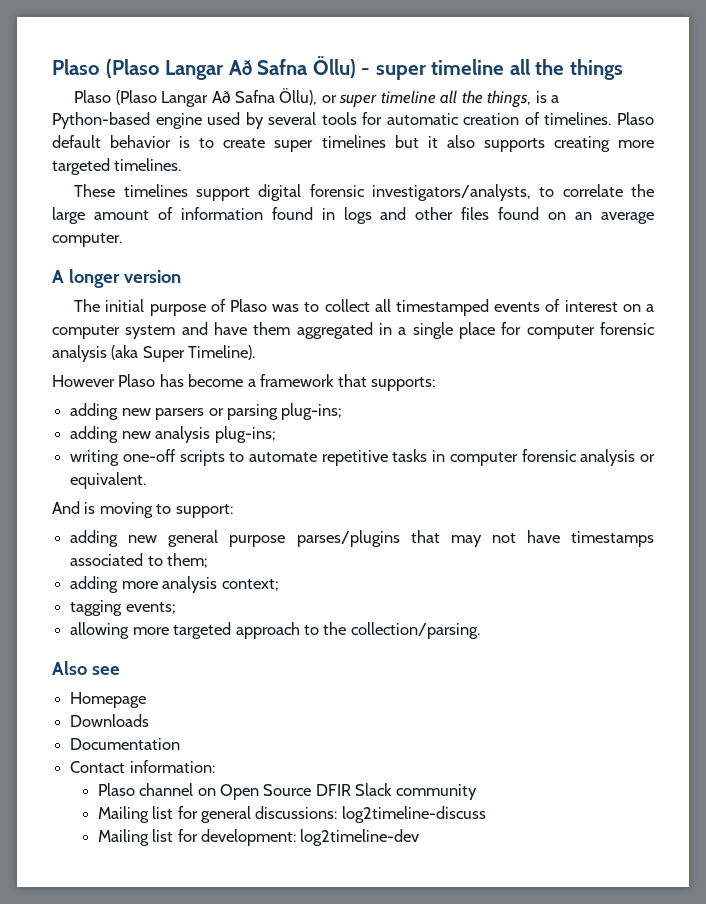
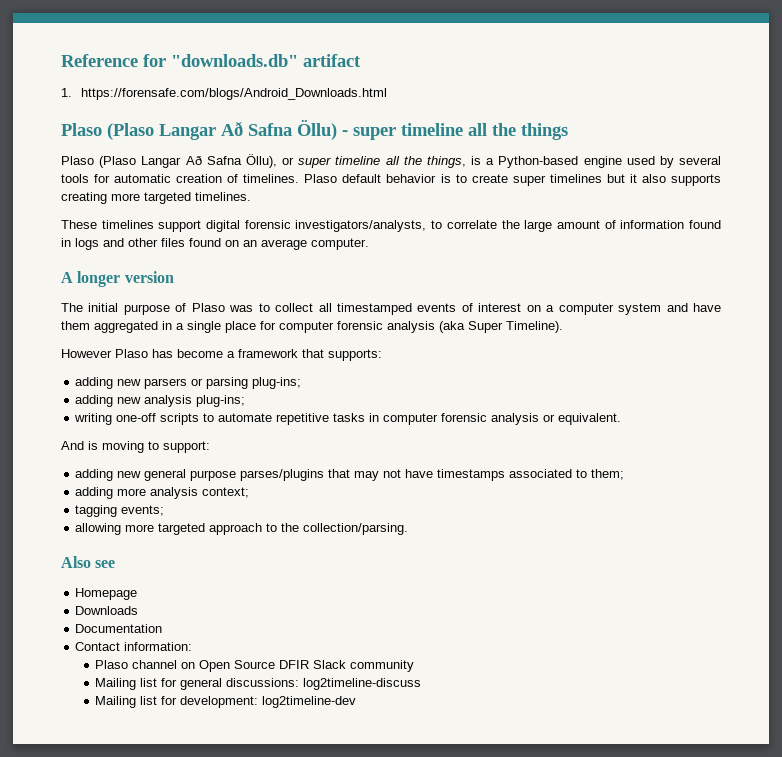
(52, 67) none -> [61,54,361,67] [61,88,388,100] Reference for "downloads.db" artifact // 1. https://forensafe.com/blogs/Android_Downloads.html //

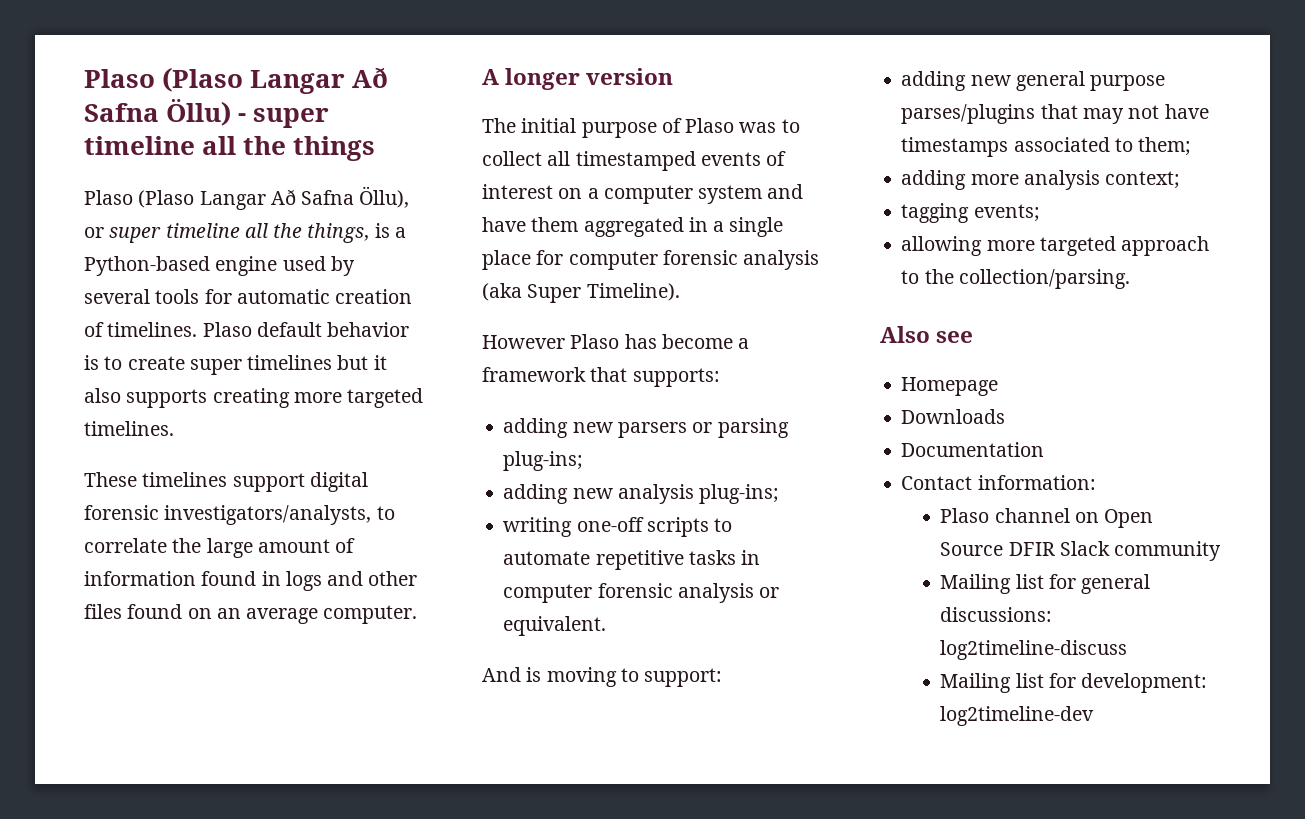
[61,54,361,67] [61,88,388,100] Reference for "downloads.db" artifact // 1. https://forensafe.com/blogs/Android_Downloads.html // -> (84, 78) none

